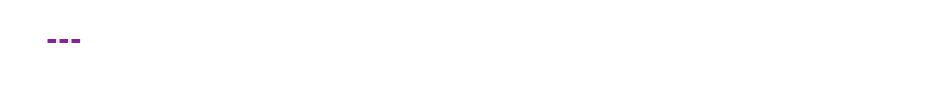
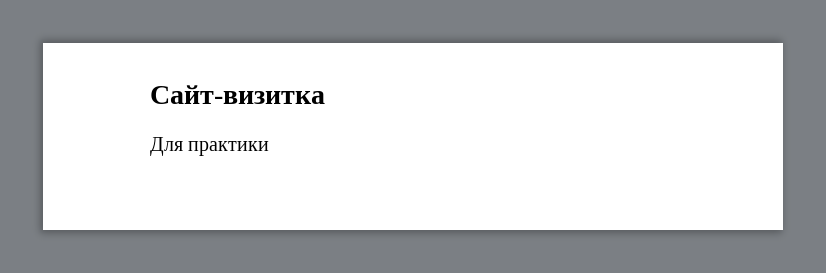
[46,39,82,48] --- -> [150,85,325,104] [150,137,270,156] Сайт-визитка // Для практики

